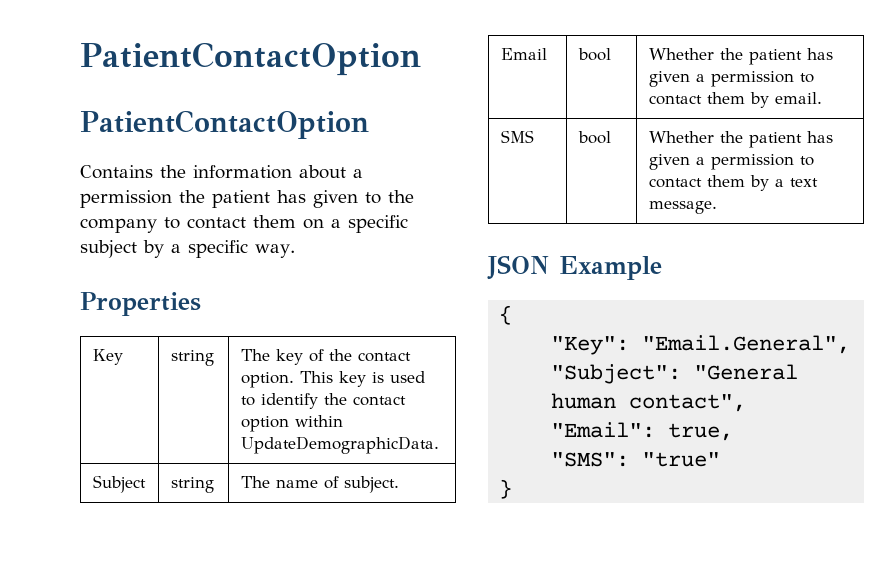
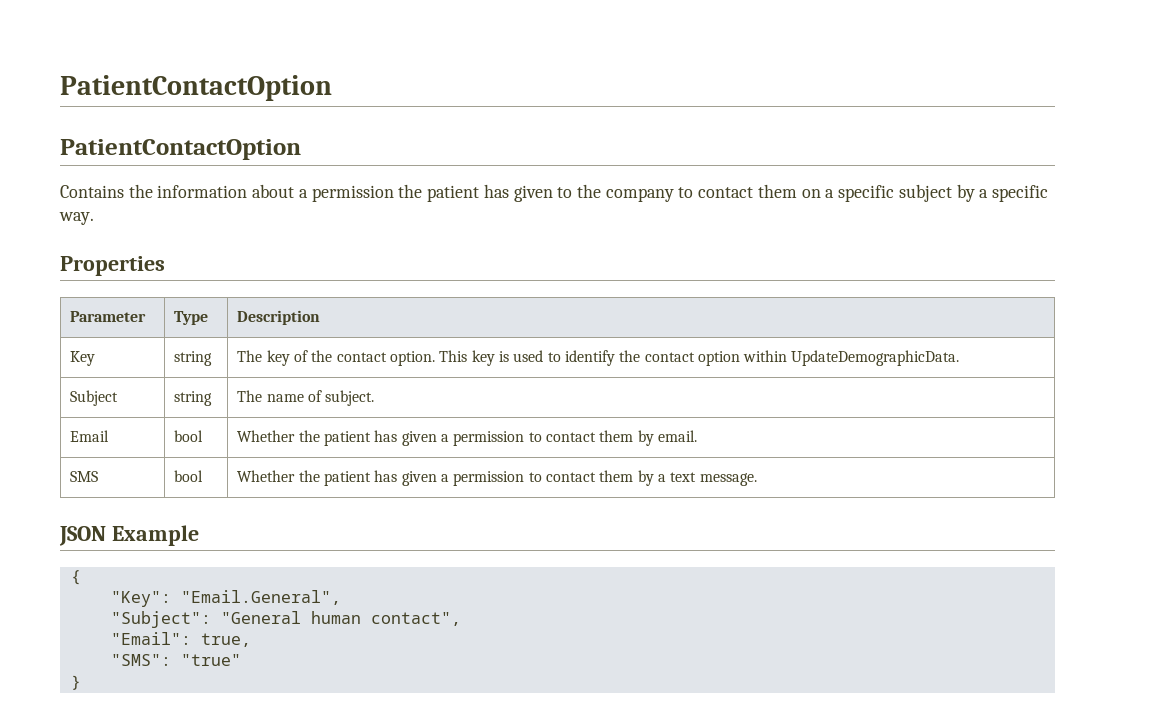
(201, 304) none -> [70,311,147,322] [174,311,209,325] [237,310,321,325] // Parameter | Type | Description

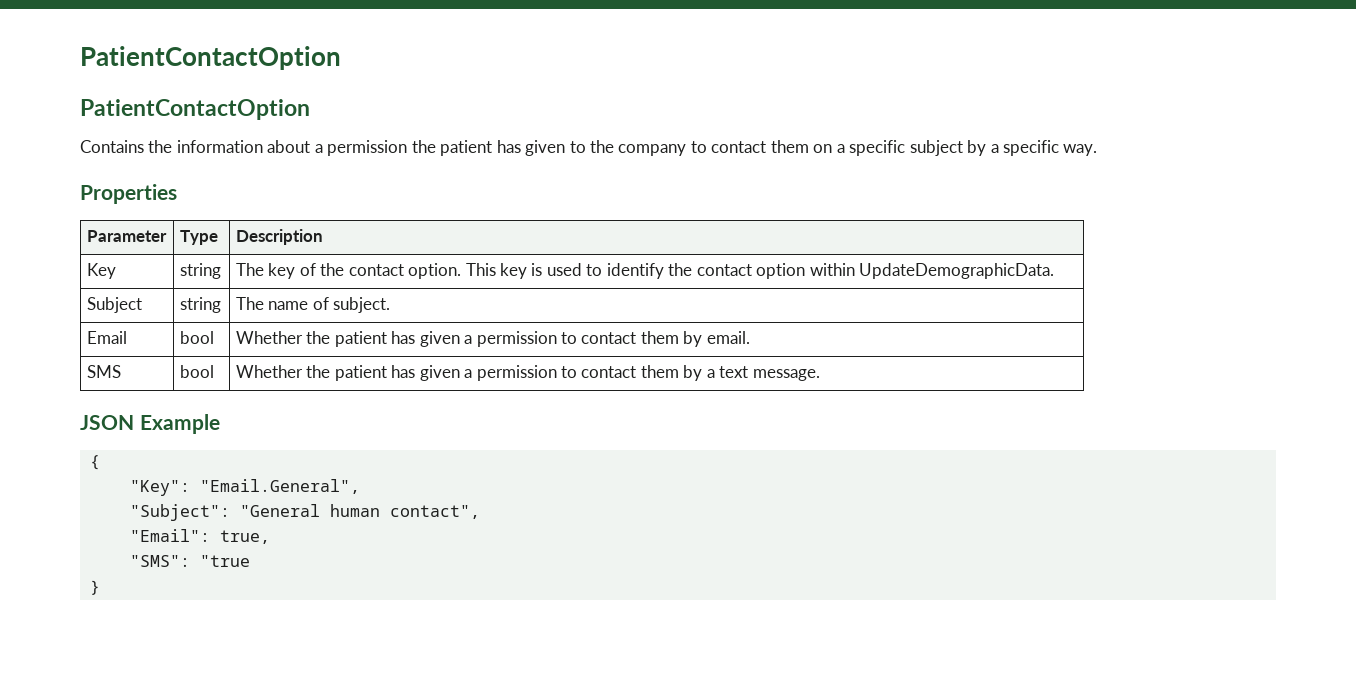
[180,654,241,666] "true" -> [199,555,250,567] "true

